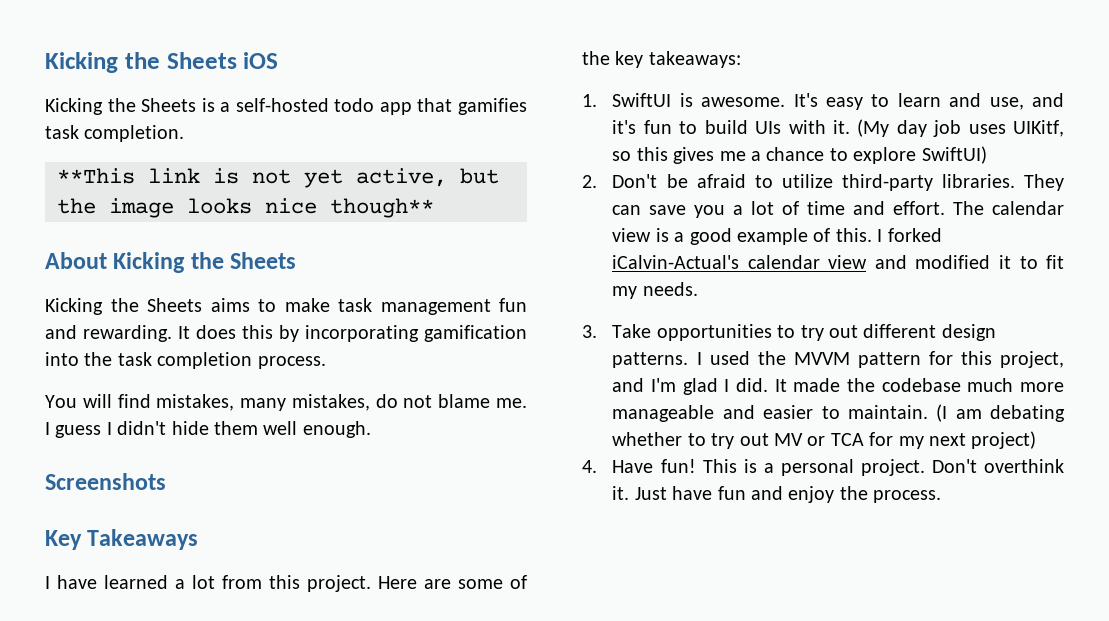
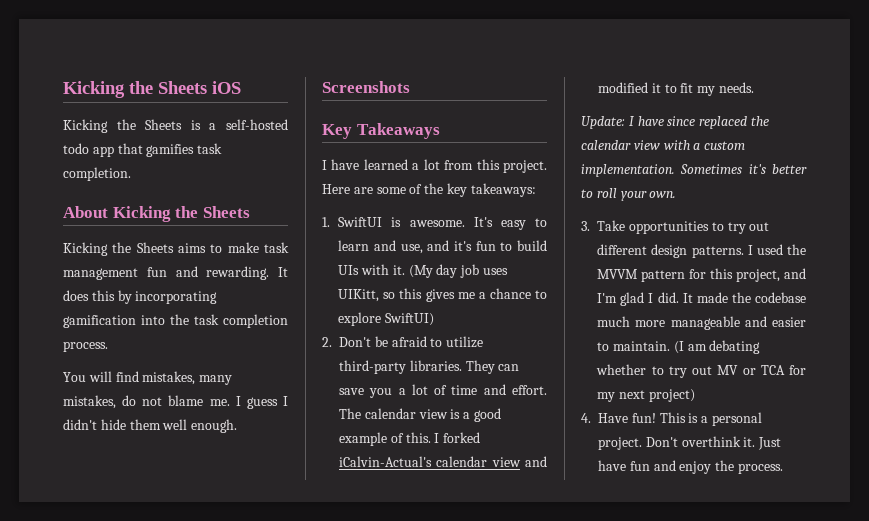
[57,168,499,188] [57,198,434,218] // **This link is not yet active, but the image looks nice though** -> (131, 174) none
[1013,120,1064,137] UIKitf, -> [338,289,380,302] UIKitt,
(698, 289) none -> [581,116,769,129] [581,140,746,150] [581,164,807,177] [581,188,677,201] // Update: I have since replaced the calendar view with a custom implementation. Sometimes it's better to roll your own.

